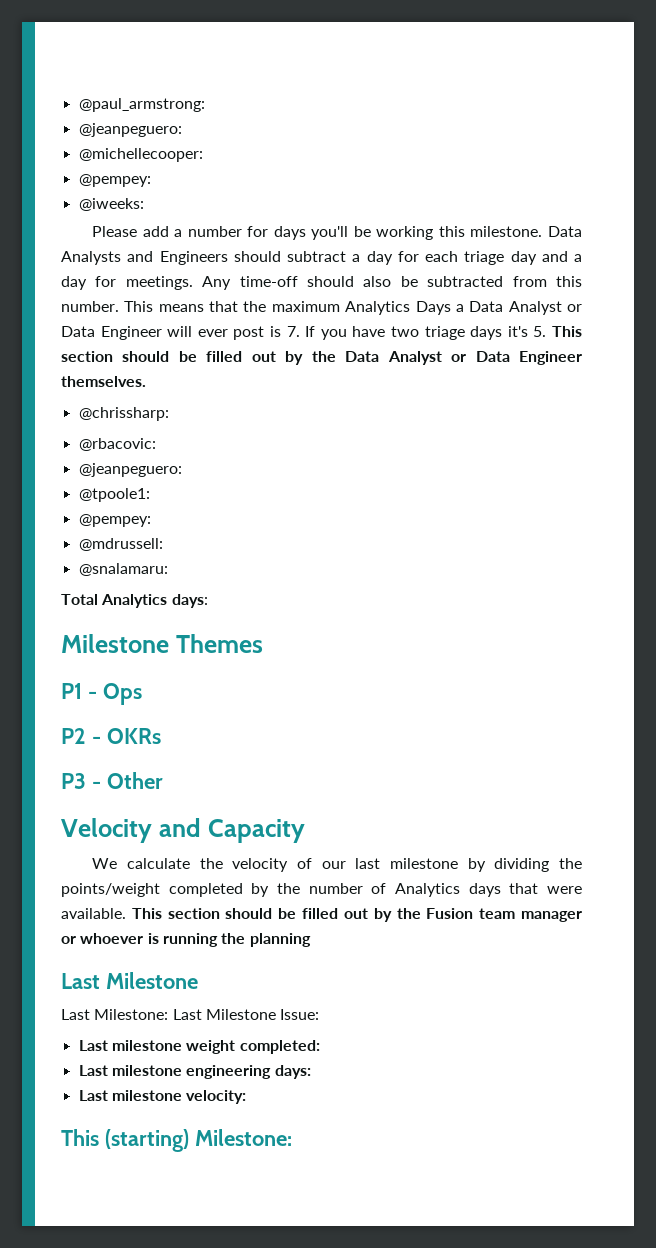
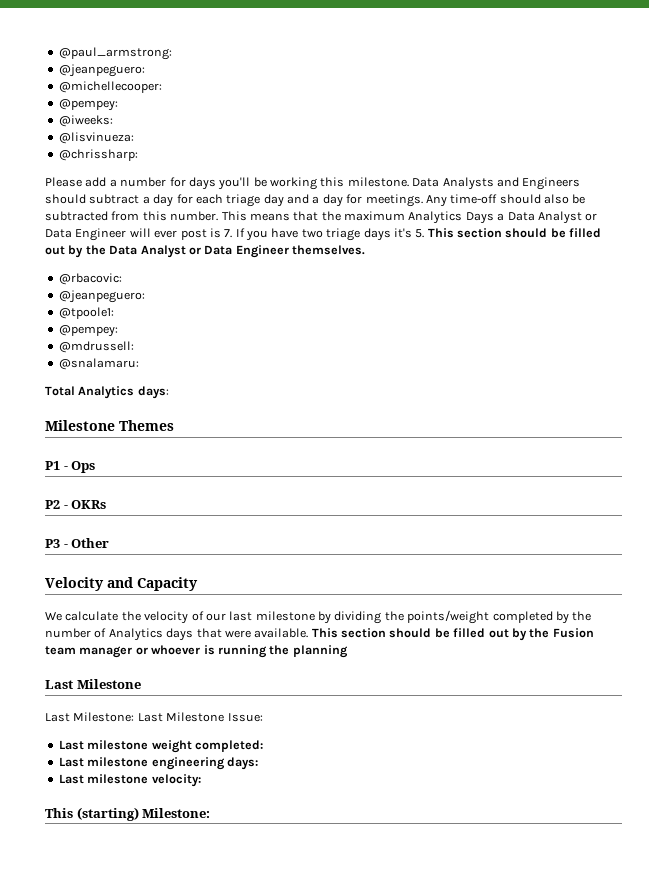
(144, 204) none -> [58,132,134,144] [58,149,138,161] // @lisvinueza: // @chrissharp:
[78,407,169,421] // @chrissharp: -> (365, 250) none

